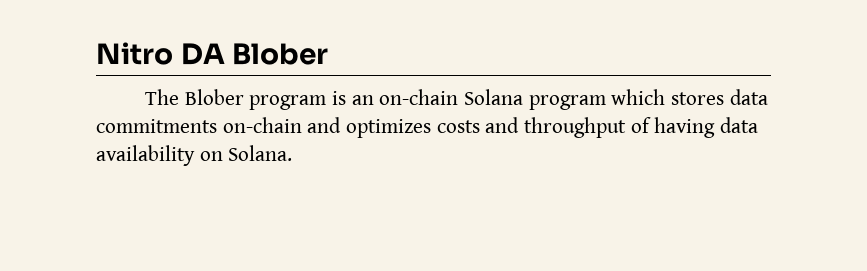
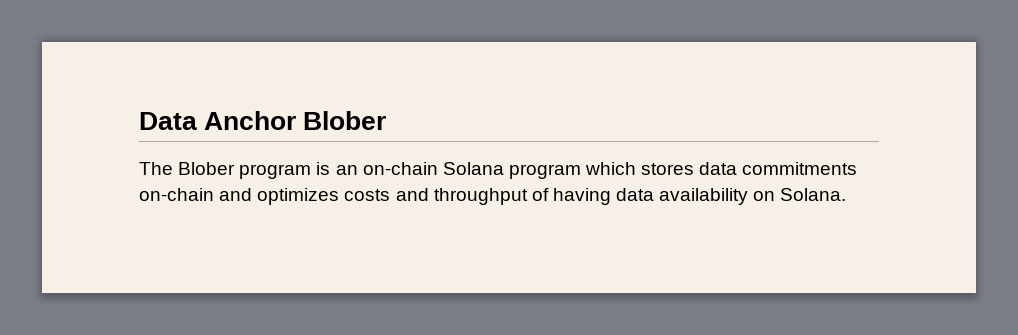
[96,42,225,65] Nitro DA -> [139,111,297,130] Data Anchor

